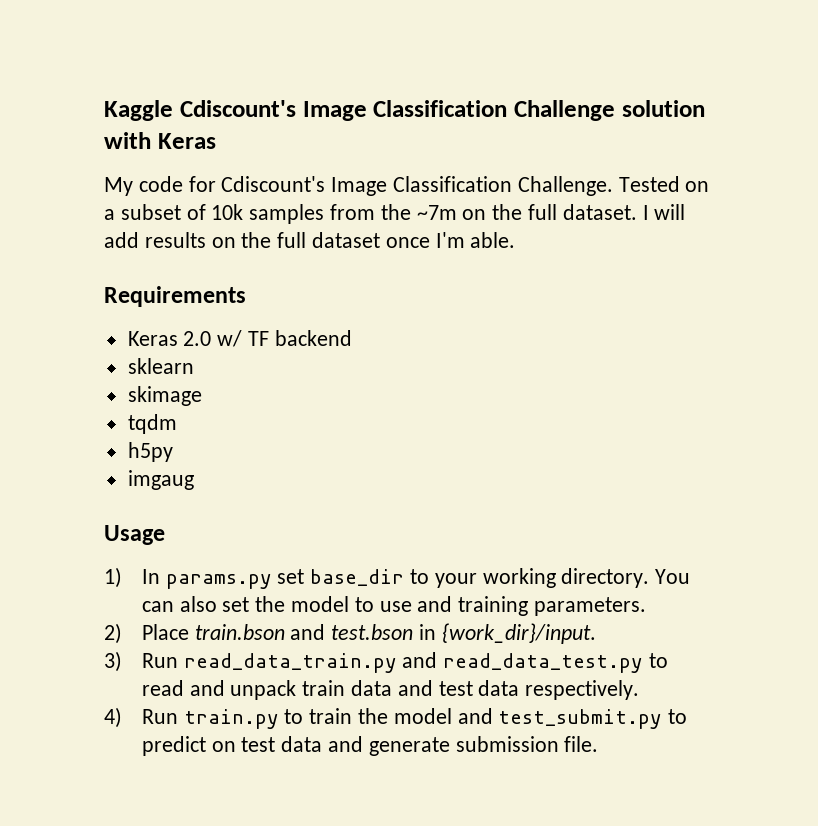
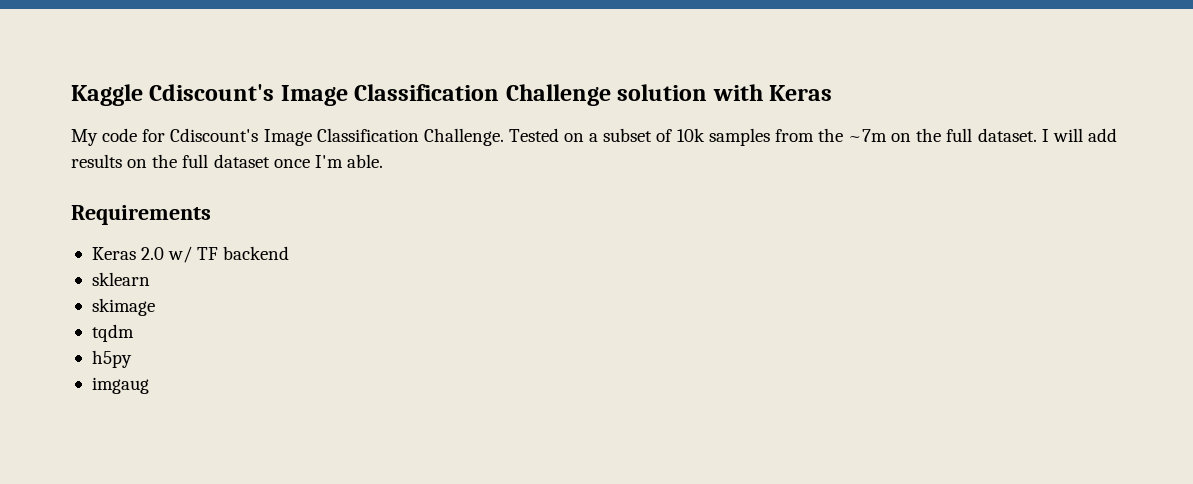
[104,525,165,545] [104,567,691,589] [141,596,646,616] [104,623,596,644] [104,651,668,673] [141,680,640,700] [104,707,688,729] [141,736,599,756] // Usage // 1) In params.py set base_dir to your working directory. You can also set the model to use and training parameters. // 2) Place train.bson and test.bson in {work_dir}/input. // 3) Run read_data_train.py and read_data_test.py to read and unpack train data and test data respectively. // 4) Run train.py to train the model and test_submit.py to predict on test data and generate submission file. -> (149, 385) none

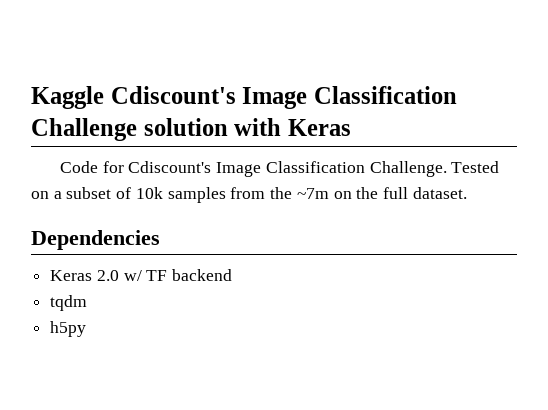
[71,128,138,146] My code -> [59,161,98,173] Code
[1041,128,1117,142] [71,154,383,168] [71,205,211,225] I will add results on the full dataset once I'm able. // Requirements -> [31,230,160,250] // Dependencies
[91,272,150,286] [91,298,155,316] // sklearn // skimage -> (233, 275) none
[91,377,149,394] // imgaug -> (87, 329) none

